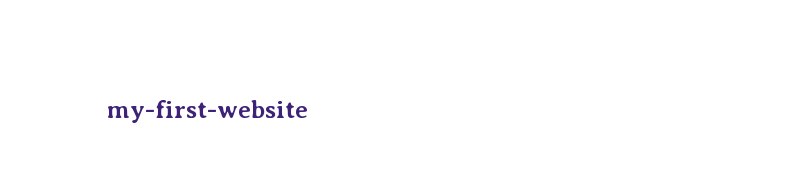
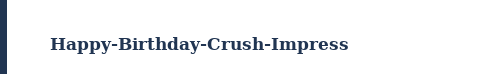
[107,100,308,123] my-first-website -> [50,37,349,54] Happy-Birthday-Crush-Impress

